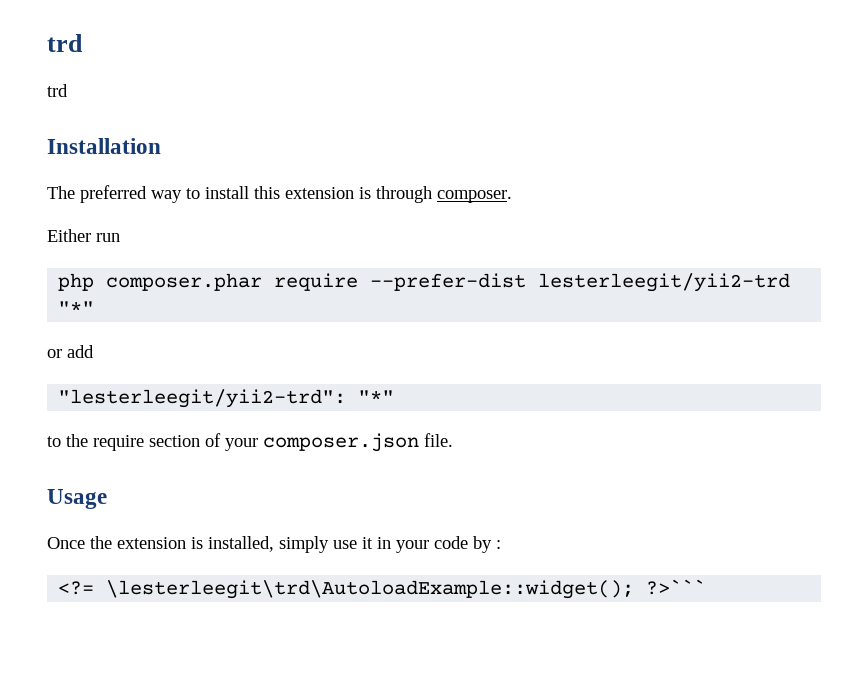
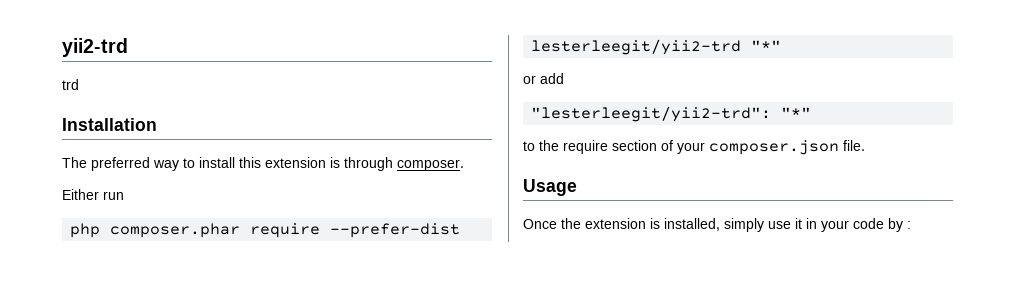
[47,34,83,52] trd -> [62,38,128,57] yii2-trd
[58,579,707,599] // <?= \lesterleegit\trd\AutoloadExample::widget(); ?>``` -> (911, 225) none

